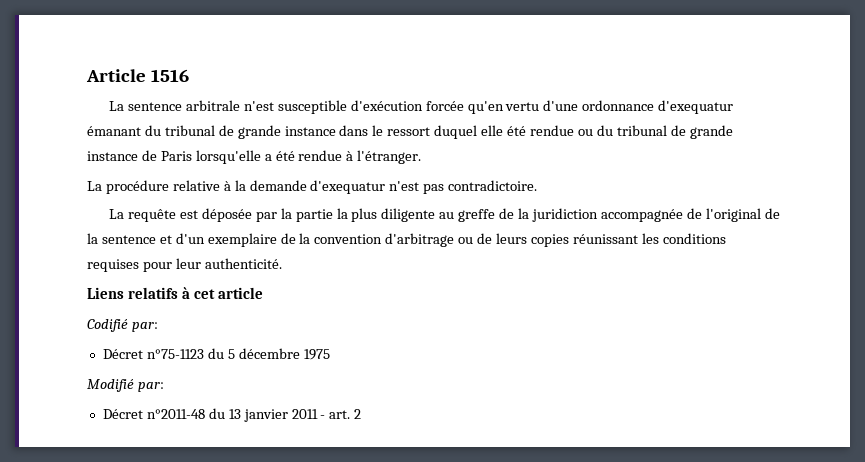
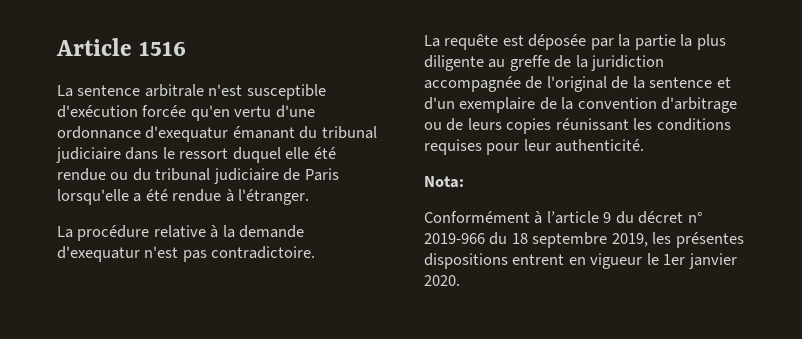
[218,125,336,139] de grande instance -> [56,147,121,163] judiciaire
[670,125,733,139] [87,151,138,161] de grande instance -> [213,168,279,184] judiciaire
[87,287,263,299] [87,319,158,332] [102,348,330,360] [87,379,164,392] [102,408,362,422] Liens relatifs à cet article // Codifié par: // Décret n°75-1123 du 5 décembre 1975 // Modifié par: // Décret n°2011-48 du 13 janvier 2011 - art. 2 -> [424,176,464,188] [424,211,702,224] [424,232,744,248] [424,253,737,269] [424,275,460,286] Nota: // Conformément à l’article 9 du décret n° 2019-966 du 18 septembre 2019, les présentes dispositions entrent en vigueur le 1er janvier 2020.

